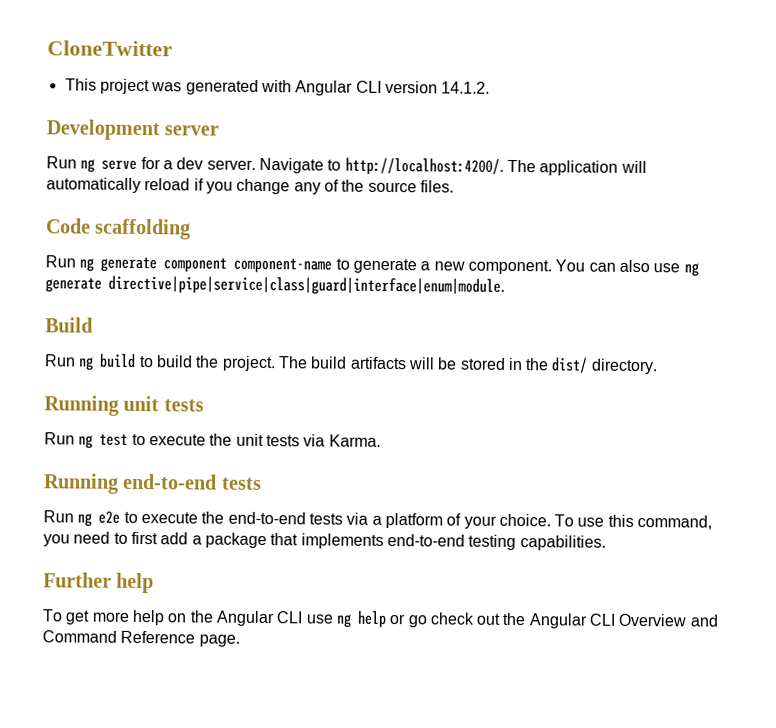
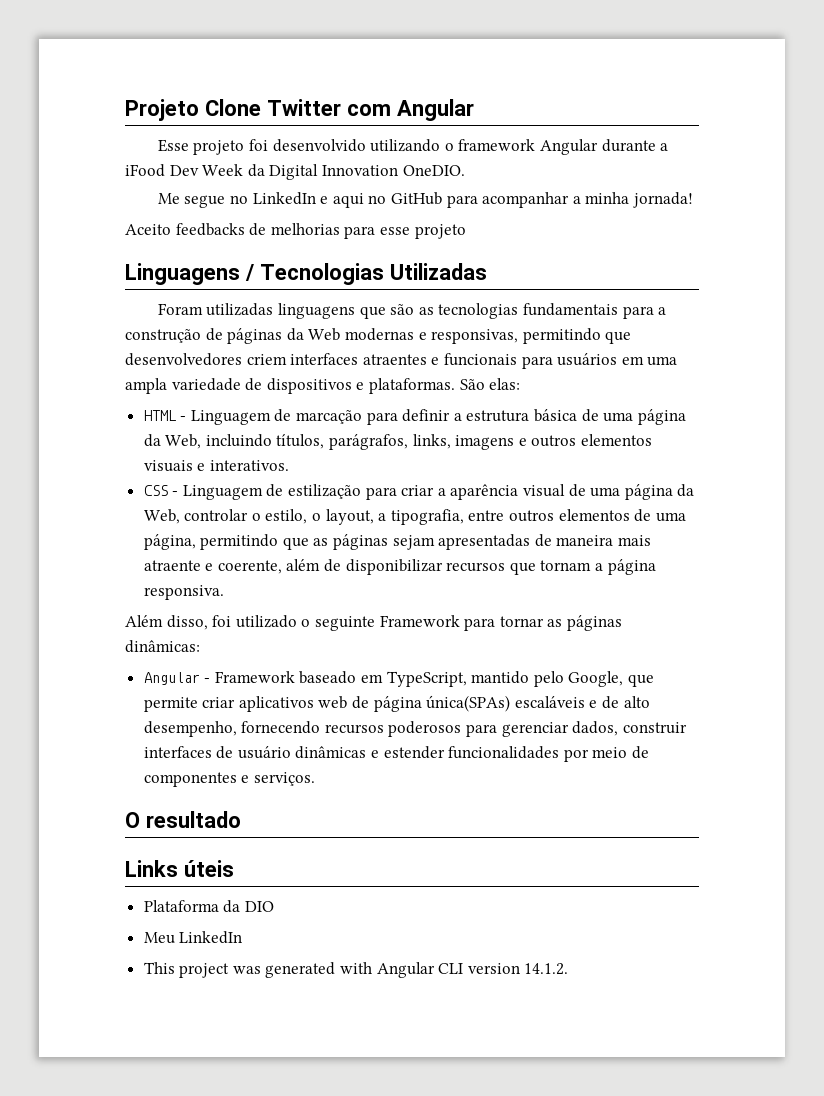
[47,40,173,57] CloneTwitter -> [125,99,474,121] [157,139,669,155] [125,164,465,180] [157,192,693,208] [125,223,466,239] [125,263,487,285] [157,303,667,319] [125,328,632,344] [125,353,678,369] [125,378,521,394] [143,409,686,425] [143,434,653,450] [143,460,289,472] [143,484,695,500] [143,509,686,525] [143,534,652,550] [143,559,656,575] [143,585,224,600] [125,615,622,631] [125,640,200,653] [143,671,655,687] [143,695,650,712] [143,721,687,737] [143,746,650,762] [143,772,315,787] [125,811,241,828] [125,860,234,877] [143,900,274,913] [143,931,243,944] Projeto Clone Twitter com Angular // Esse projeto foi desenvolvido utilizando o framework Angular durante a iFood Dev Week da Digital Innovation OneDIO. // Me segue no LinkedIn e aqui no GitHub para acompanhar a minha jornada! // Aceito feedbacks de melhorias para esse projeto // Linguagens / Tecnologias Utilizadas // Foram utilizadas linguagens que são as tecnologias fundamentais para a construção de páginas da Web modernas e responsivas, permitindo que desenvolvedores criem interfaces atraentes e funcionais para usuários em uma ampla variedade de dispositivos e plataformas. São elas: // HTML - Linguagem de marcação para definir a estrutura básica de uma página da Web, incluindo títulos, parágrafos, links, imagens e outros elementos visuais e interativos. // CSS - Linguagem de estilização para criar a aparência visual de uma página da Web, controlar o estilo, o layout, a tipografia, entre outros elementos de uma página, permitindo que as páginas sejam apresentadas de maneira mais atraente e coerente, além de disponibilizar recursos que tornam a página responsiva. // Além disso, foi utilizado o seguinte Framework para tornar as páginas dinâmicas: // Angular - Framework baseado em TypeScript, mantido pelo Google, que permite criar aplicativos web de página única(SPAs) escaláveis e de alto desempenho, fornecendo recursos poderosos para gerenciar dados, construir interfaces de usuário dinâmicas e estender funcionalidades por meio de componentes e serviços. // O resultado // Links úteis // Plataforma da DIO // Meu LinkedIn
[46,119,220,141] [46,156,647,176] [46,177,454,195] [46,218,192,240] [45,255,699,277] [45,275,505,296] [45,317,93,333] [44,353,658,375] [44,395,204,416] [44,432,381,449] [43,473,262,494] [43,510,713,530] [43,531,606,551] [43,572,155,594] [42,609,718,629] [42,630,240,647] // Development server // Run ng serve for a dev server. Navigate to http://localhost:4200/. The application will automatically reload if you change any of the source files. // Code scaffolding // Run ng generate component component-name to generate a new component. You can also use ng generate directive|pipe|service|class|guard|interface|enum|module. // Build // Run ng build to build the project. The build artifacts will be stored in the dist/ directory. // Running unit tests // Run ng test to execute the unit tests via Karma. // Running end-to-end tests // Run ng e2e to execute the end-to-end tests via a platform of your choice. To use this command, you need to first add a package that implements end-to-end testing capabilities. // Further help // To get more help on the Angular CLI use ng help or go check out the Angular CLI Overview and Command Reference page. -> (569, 969) none

